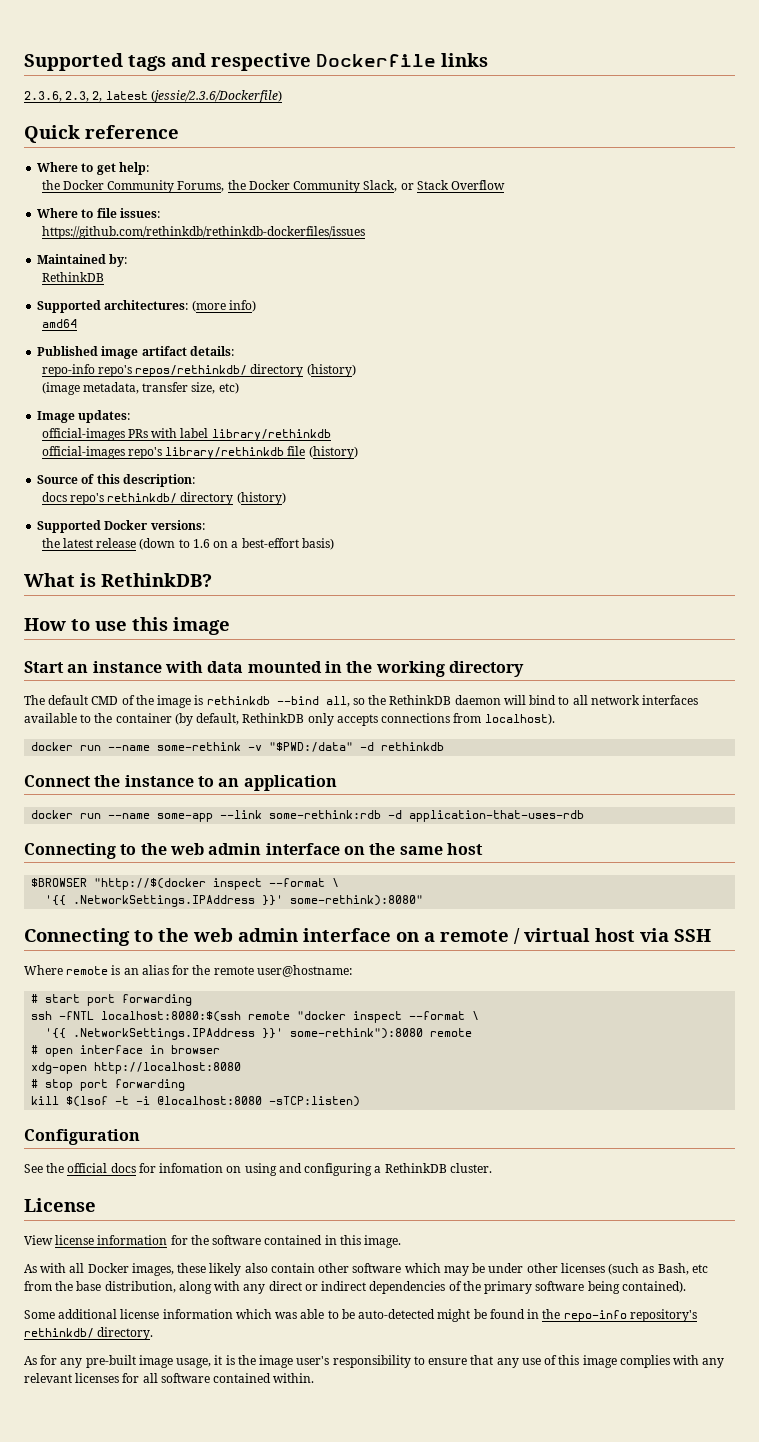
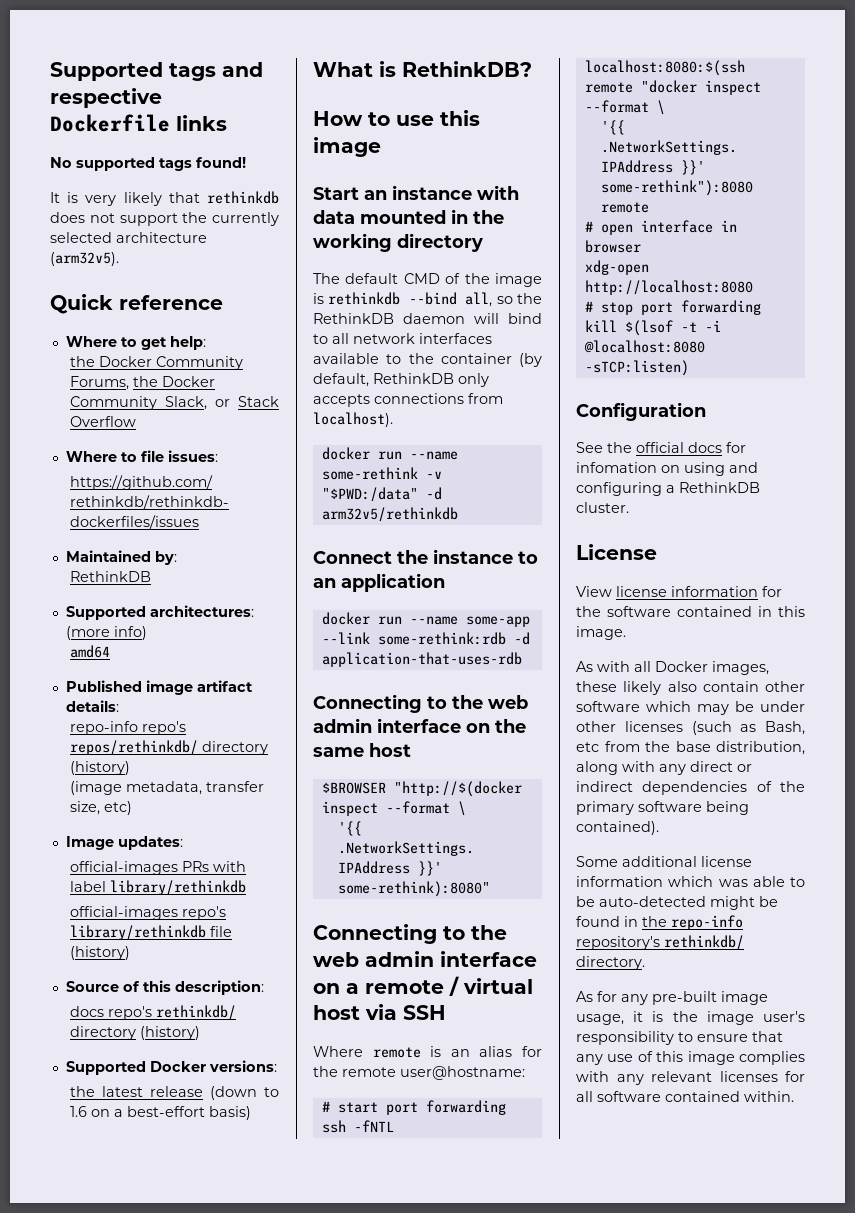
[24,90,282,103] 2.3.6, 2.3, 2, latest (jessie/2.3.6/Dockerfile) -> [50,157,246,171] [50,191,279,206] [50,212,279,226] [50,232,207,243] [50,252,119,266] No supported tags found! // It is very likely that rethinkdb does not support the currently selected architecture (arm32v5).
[381,742,445,751] rethinkdb -> [321,507,458,522] arm32v5/rethinkdb

